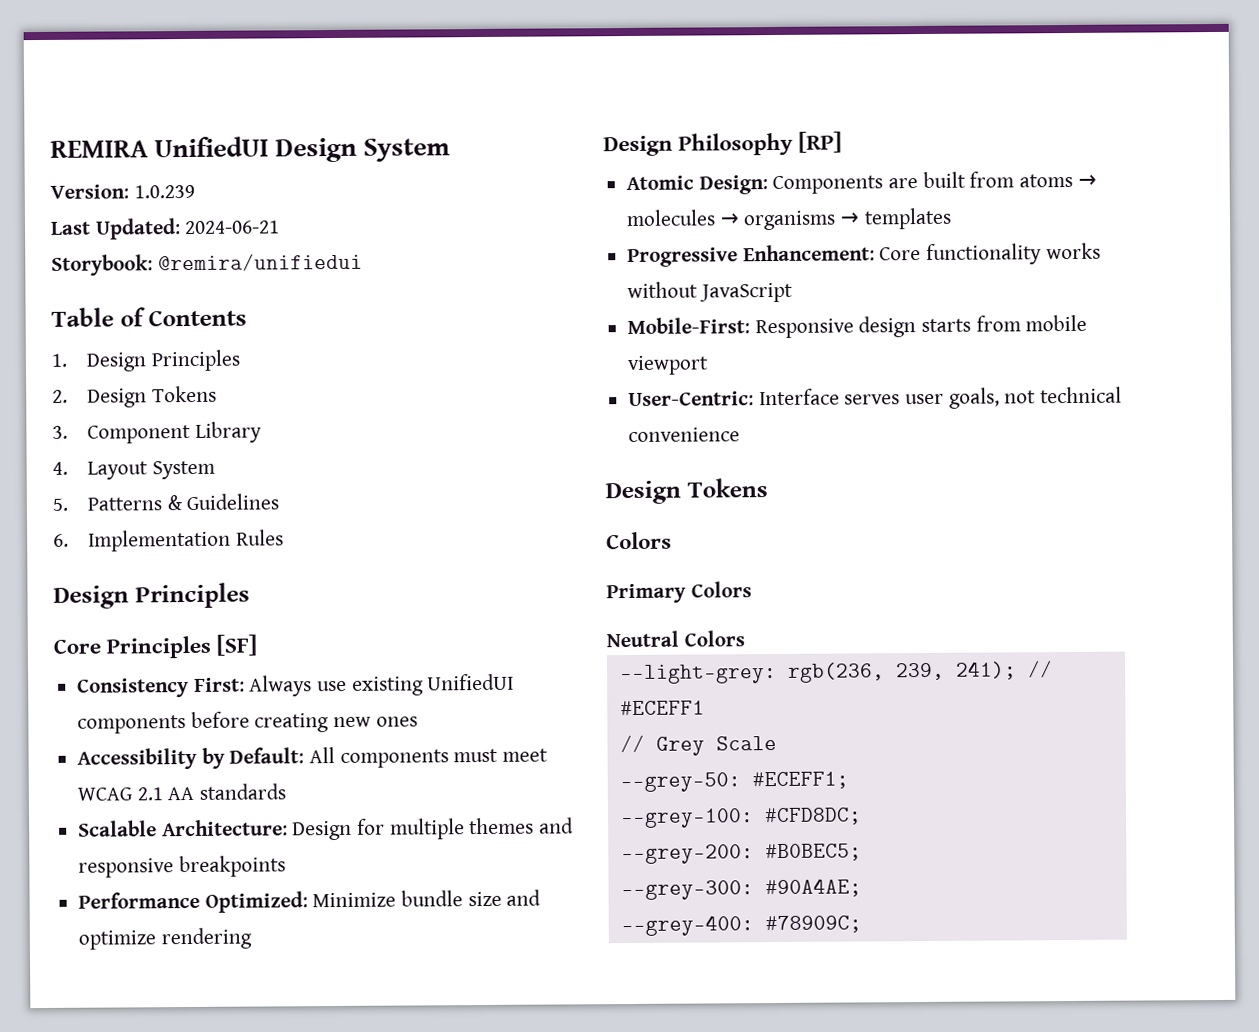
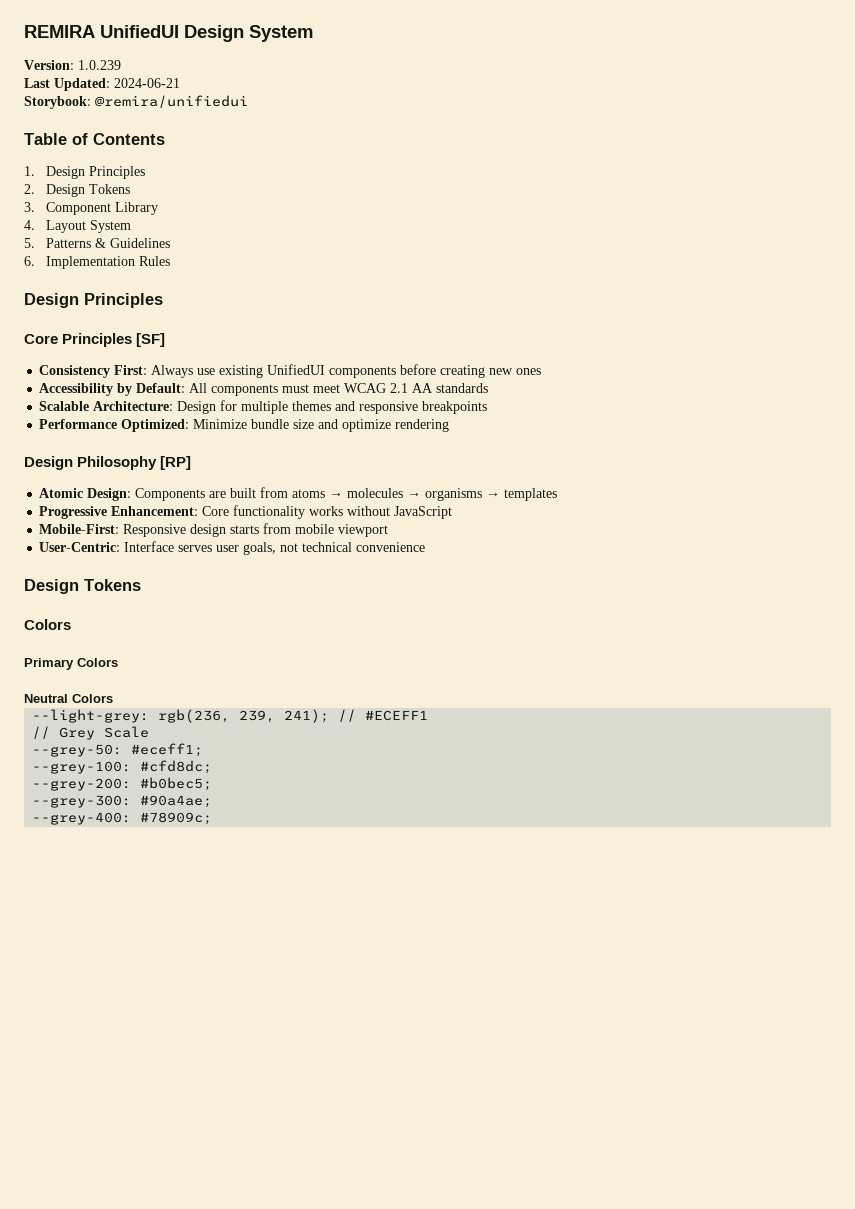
[751,771,849,790] #ECEFF1; -> [131,743,204,757] #eceff1;
[763,807,862,826] #CFD8DC; -> [140,760,213,774] #cfd8dc;
[764,843,862,862] #B0BEC5; -> [140,777,213,791] #b0bec5;
[764,878,862,898] #90A4AE; -> [140,795,213,808] #90a4ae;
[764,915,862,934] #78909C; -> [140,812,213,825] #78909c;

